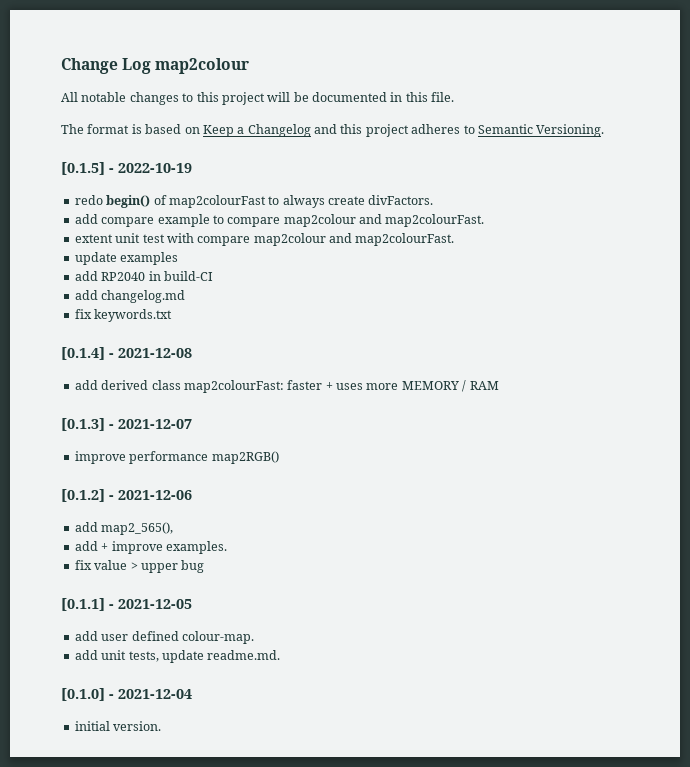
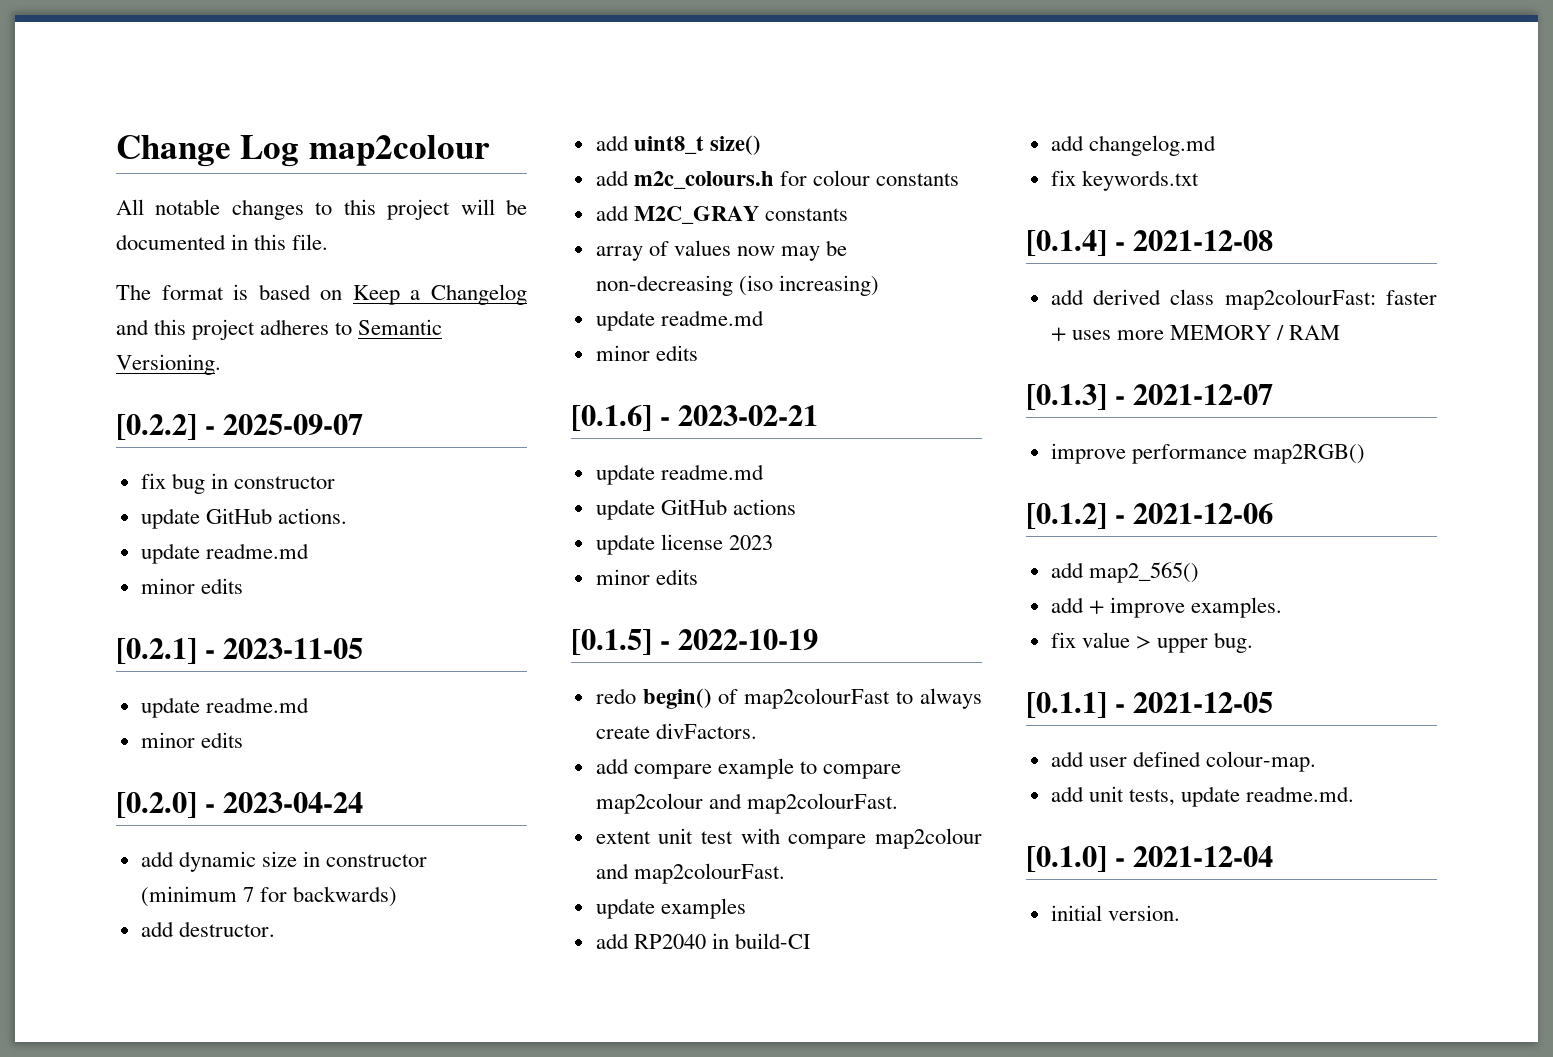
(605, 130) none -> [116,414,364,440] [140,473,335,494] [140,508,347,529] [140,543,309,564] [140,578,243,594] [116,638,364,664] [140,697,309,718] [140,732,243,748] [116,792,364,818] [140,851,428,872] [140,886,397,907] [140,921,275,937] [595,135,761,155] [595,170,960,189] [595,205,848,224] [595,240,848,261] [595,275,879,296] [595,310,764,331] [595,345,698,361] [571,405,819,431] [595,464,764,485] [595,499,796,520] [595,534,773,555] [595,569,698,585] // [0.2.2] - 2025-09-07 // fix bug in constructor // update GitHub actions. // update readme.md // minor edits // [0.2.1] - 2023-11-05 // update readme.md // minor edits // [0.2.0] - 2023-04-24 // add dynamic size in constructor (minimum 7 for backwards) // add destructor. // add uint8_t size() // add m2c_colours.h for colour constants // add M2C_GRAY constants // array of values now may be non-decreasing (iso increasing) // update readme.md // minor edits // [0.1.6] - 2023-02-21 // update readme.md // update GitHub actions // update license 2023 // minor edits
[101,522,174,535] map2_565(), -> [1088,562,1199,583] map2_565()
[181,560,205,573] bug -> [1214,632,1254,653] bug.

